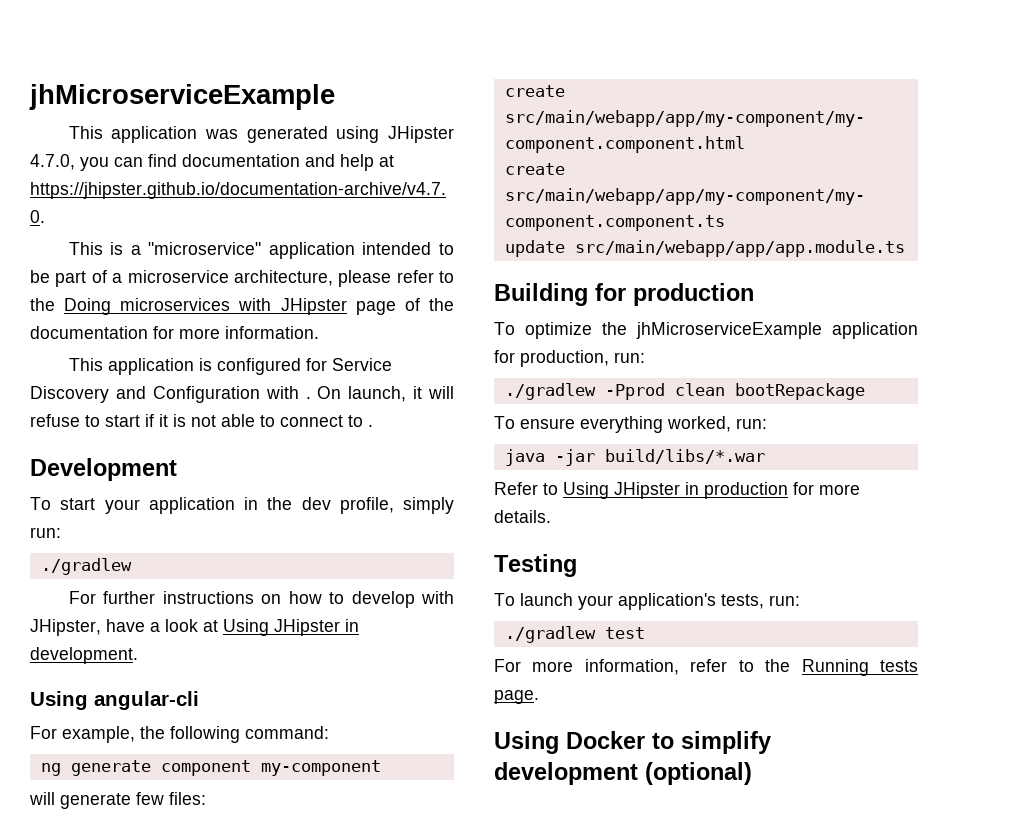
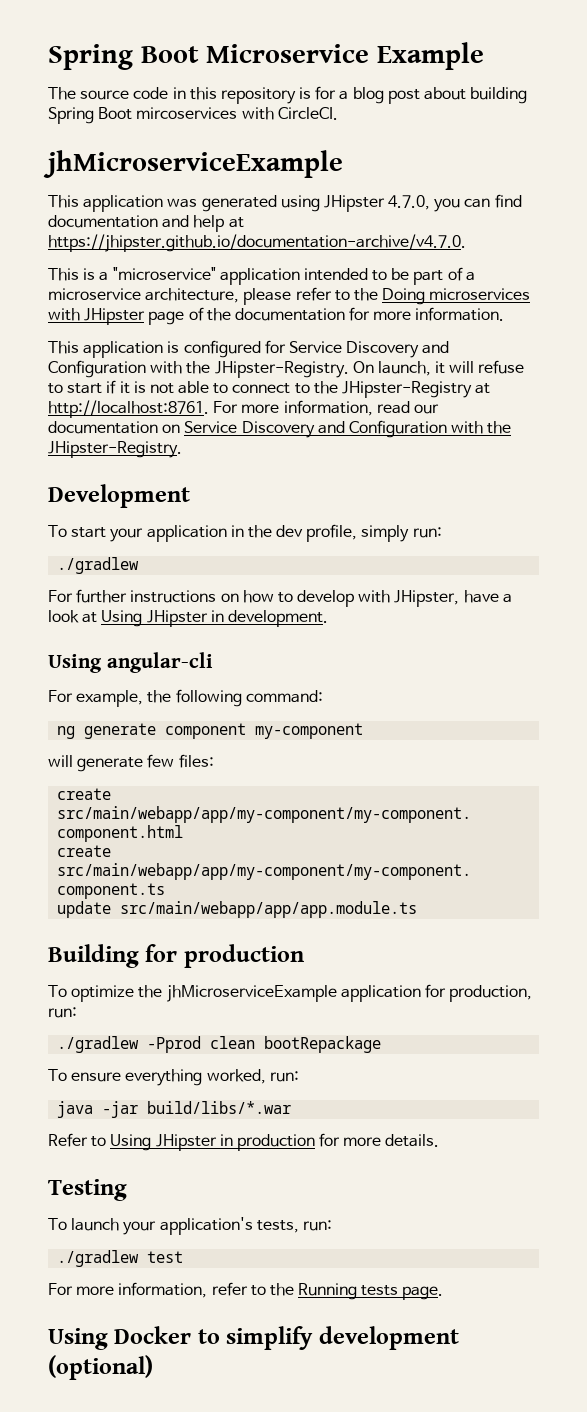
(29, 97) none -> [48,42,484,70] [48,86,528,104] [48,107,338,124] Spring Boot Microservice Example // The source code in this repository is for a blog post about building Spring Boot mircoservices with CircleCI. //
[305,397,311,399] . -> [186,361,349,378] the JHipster-Registry.
[368,425,373,427] . -> [313,381,491,398] [48,400,439,418] [48,420,512,438] [48,441,182,458] the JHipster-Registry at http://localhost:8761. For more information, read our documentation on Service Discovery and Configuration with the JHipster-Registry.

